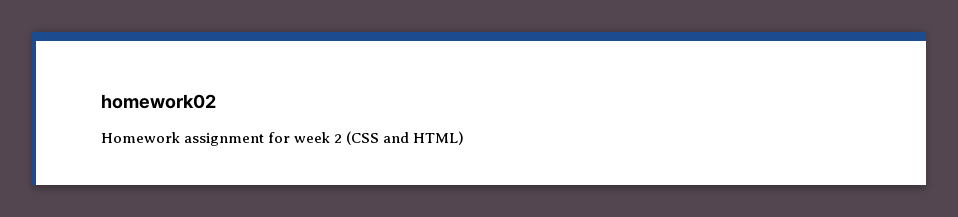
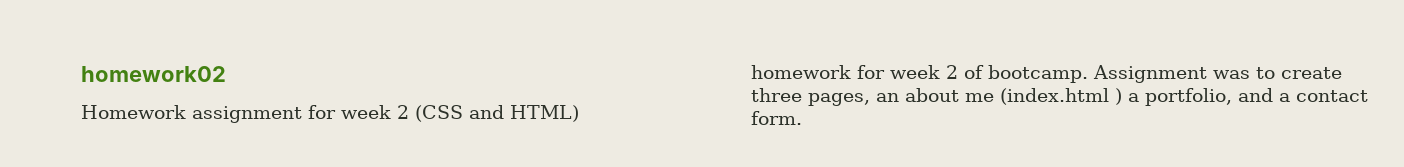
(465, 138) none -> [751,65,1342,83] [751,88,1368,106] [751,111,802,125] // homework for week 2 of bootcamp. Assignment was to create three pages, an about me (index.html ) a portfolio, and a contact form.

